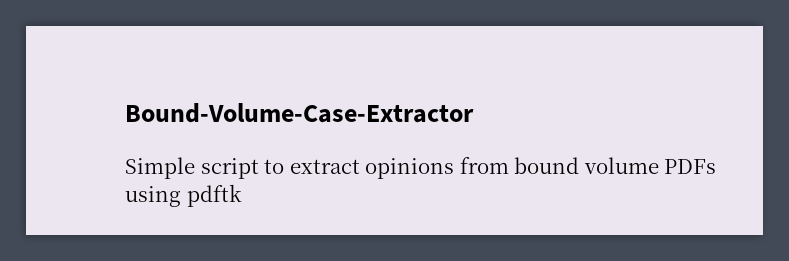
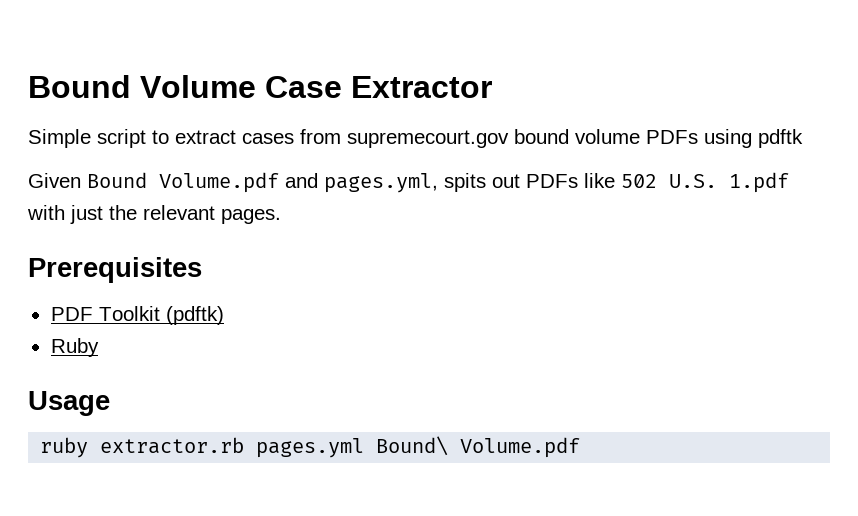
[125,103,474,123] Bound-Volume-Case-Extractor -> [28,75,492,98] Bound Volume Case Extractor
[365,157,509,179] opinions from -> [242,129,509,148] cases from supremecourt.gov
(242, 195) none -> [28,172,789,193] [27,205,281,224] [28,257,202,283] [50,306,224,325] [50,338,99,357] [28,391,110,416] [40,436,581,458] // Given Bound Volume.pdf and pages.yml, spits out PDFs like 502 U.S. 1.pdf with just the relevant pages. // Prerequisites // PDF Toolkit (pdftk) // Ruby // Usage // ruby extractor.rb pages.yml Bound\ Volume.pdf

